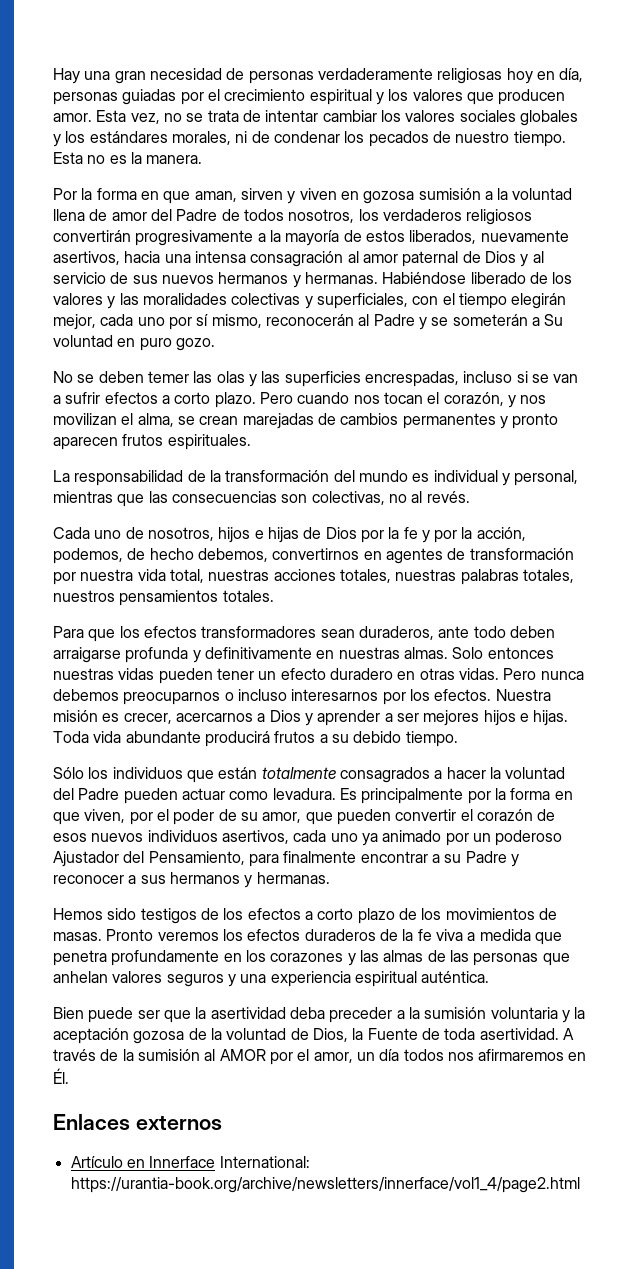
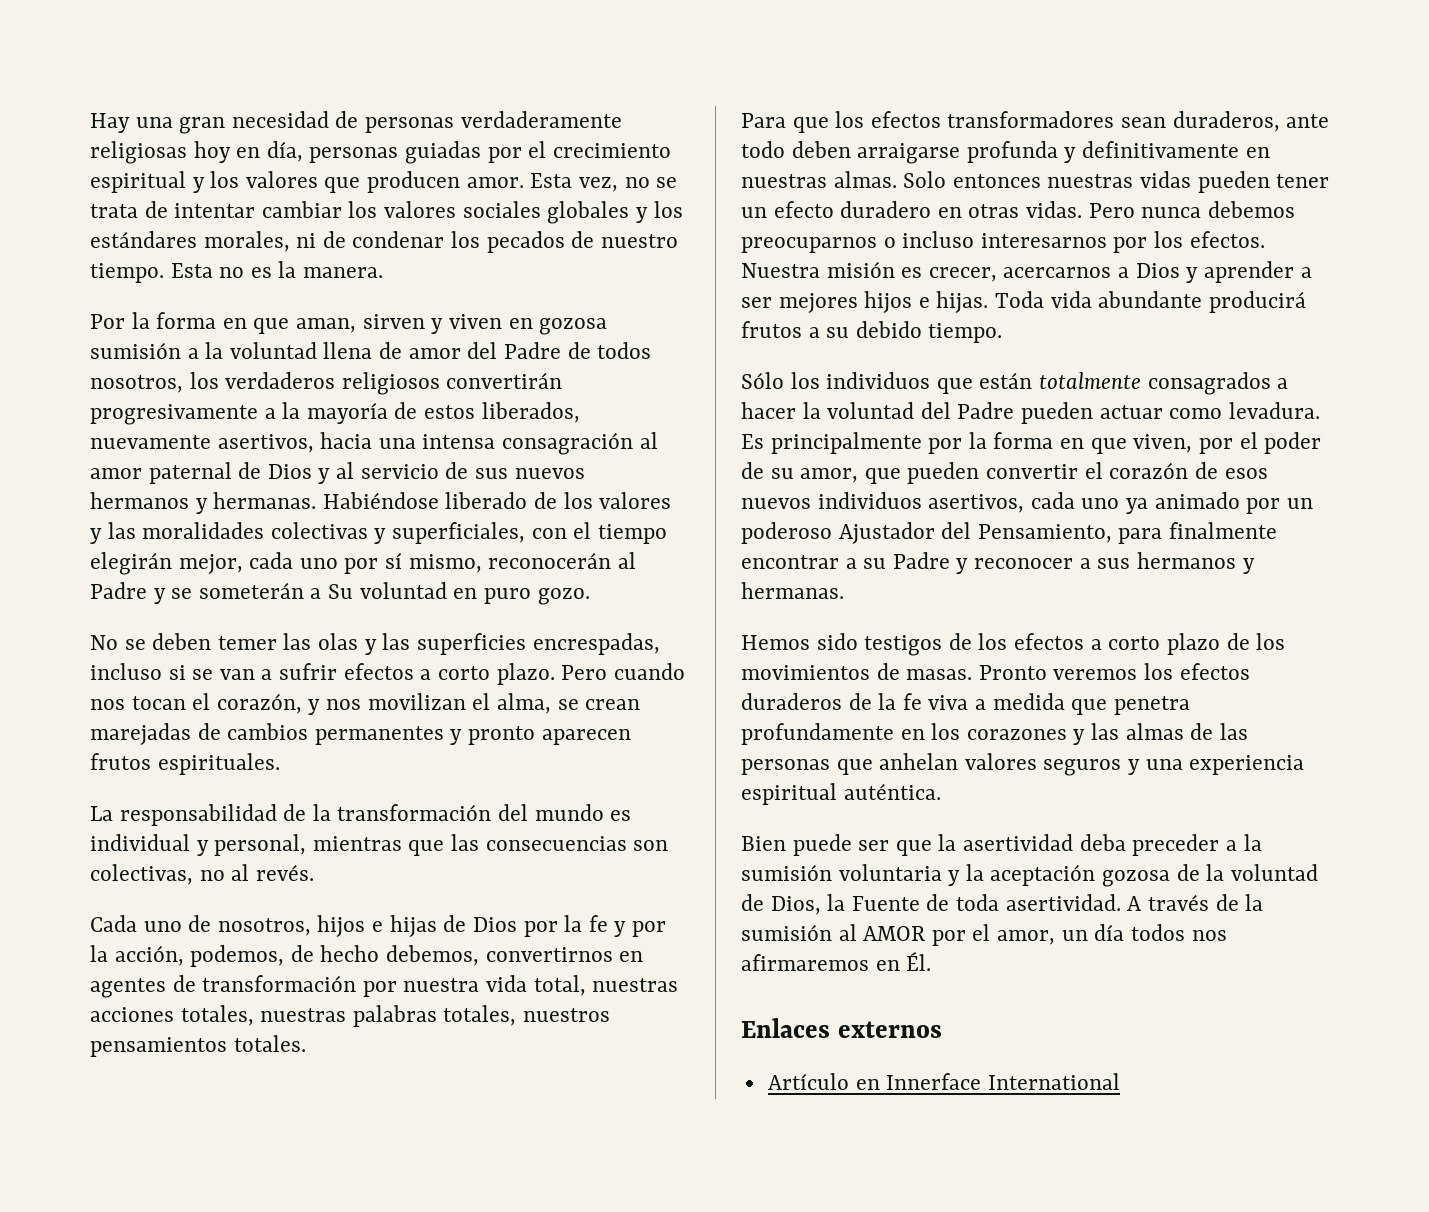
[219,1156,310,1168] [70,1177,580,1193] International: https://urantia-book.org/archive/newsletters/innerface/vol1_4/page2.html -> [987,1073,1120,1090] International

